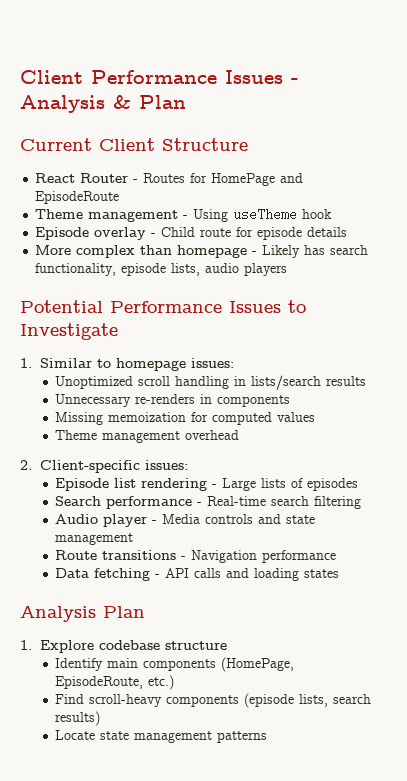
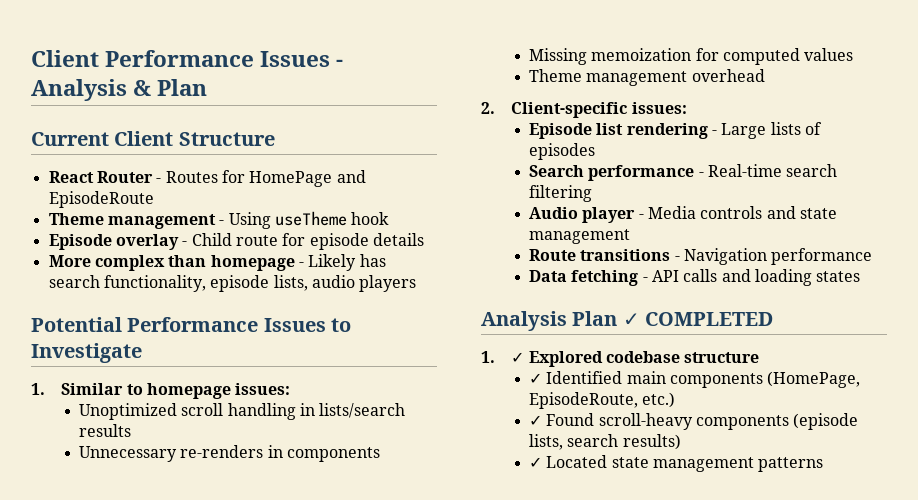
[20,640,95,653] // 1. Explore -> [622,312,774,326] [481,351,603,367] ✓ COMPLETED // 1. ✓ Explored
[55,658,104,671] Identify -> [529,371,623,384] ✓ Identified
[55,694,85,704] Find -> [529,413,595,426] ✓ Found
[55,730,96,740] Locate -> [529,455,608,468] ✓ Located

